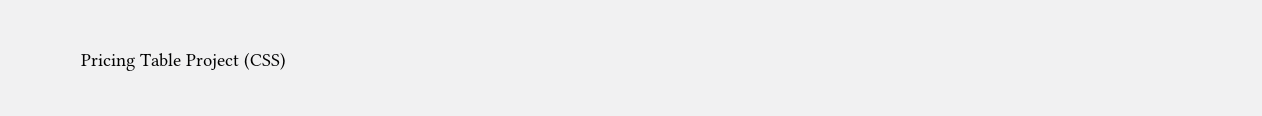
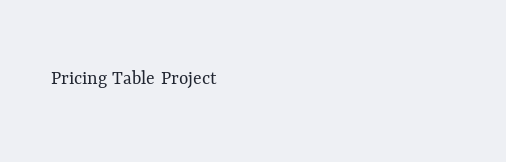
[244,52,286,70] (CSS) -> (217, 80) none

